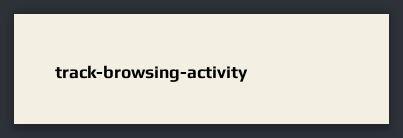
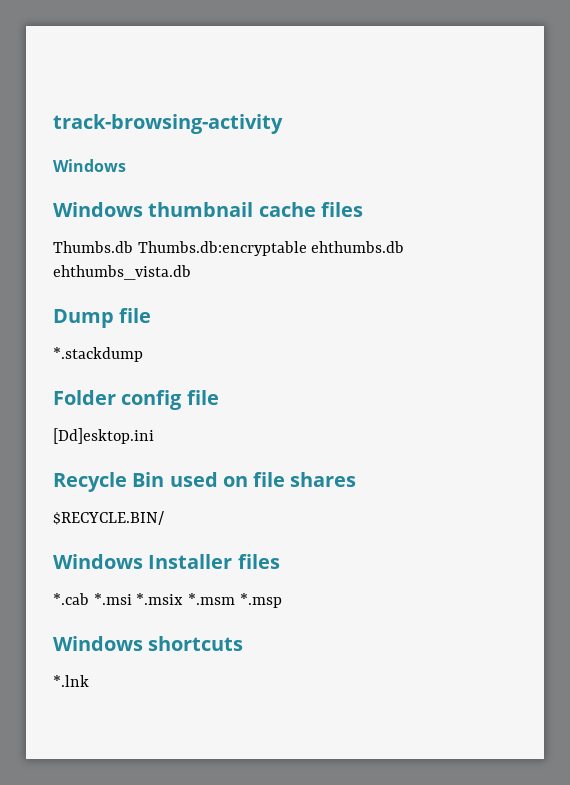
(248, 73) none -> [53,159,126,172] [53,202,363,217] [53,241,405,256] [53,265,191,280] [53,308,152,328] [53,347,143,362] [53,390,219,410] [53,428,154,444] [53,472,357,492] [53,511,164,525] [53,554,280,569] [53,593,282,608] [53,636,244,651] [53,675,89,687] // Windows // Windows thumbnail cache files // Thumbs.db Thumbs.db:encryptable ehthumbs.db ehthumbs_vista.db // Dump file // *.stackdump // Folder config file // [Dd]esktop.ini // Recycle Bin used on file shares // $RECYCLE.BIN/ // Windows Installer files // *.cab *.msi *.msix *.msm *.msp // Windows shortcuts // *.lnk

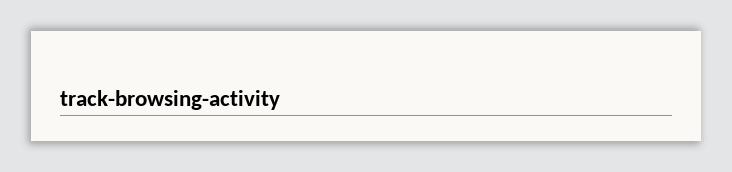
[53,159,126,172] [53,202,363,217] [53,241,405,256] [53,265,191,280] [53,308,152,328] [53,347,143,362] [53,390,219,410] [53,428,154,444] [53,472,357,492] [53,511,164,525] [53,554,280,569] [53,593,282,608] [53,636,244,651] [53,675,89,687] // Windows // Windows thumbnail cache files // Thumbs.db Thumbs.db:encryptable ehthumbs.db ehthumbs_vista.db // Dump file // *.stackdump // Folder config file // [Dd]esktop.ini // Recycle Bin used on file shares // $RECYCLE.BIN/ // Windows Installer files // *.cab *.msi *.msix *.msm *.msp // Windows shortcuts // *.lnk -> (280, 100) none

